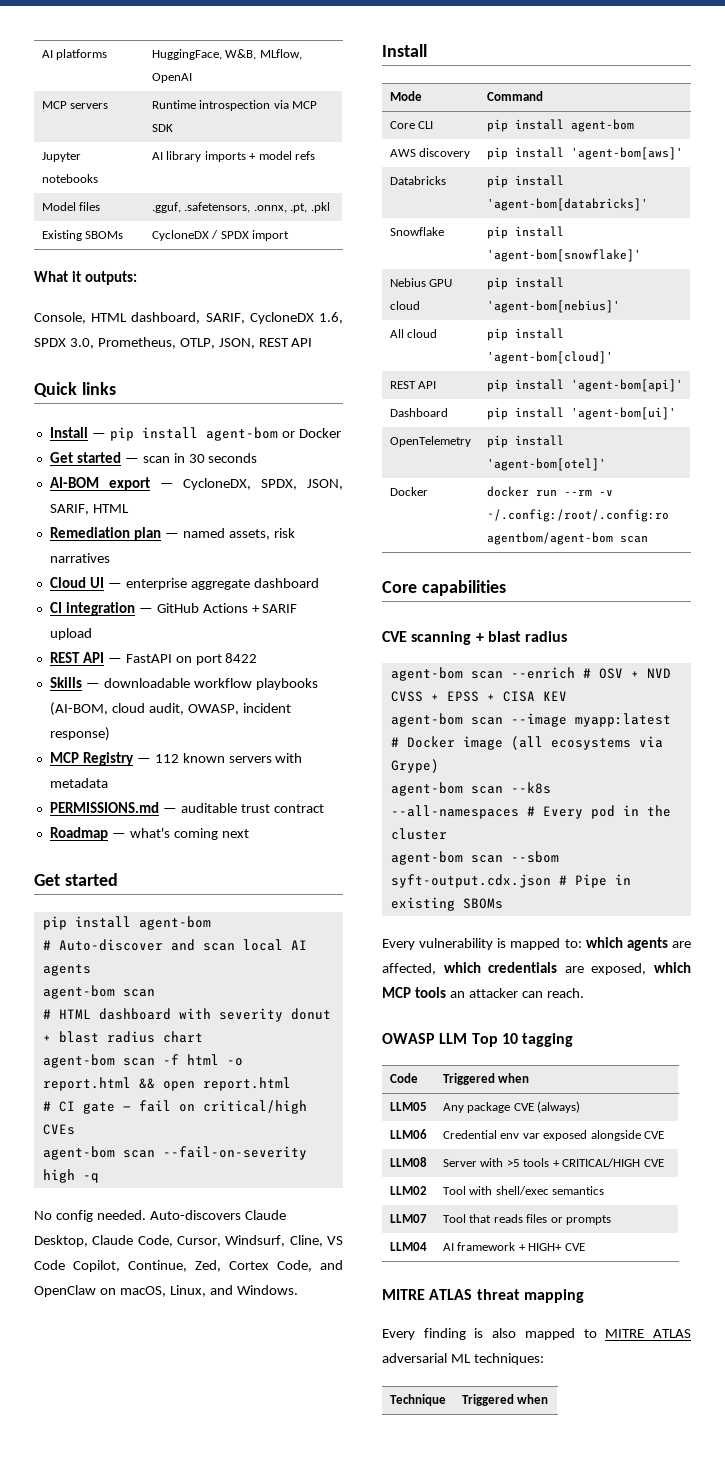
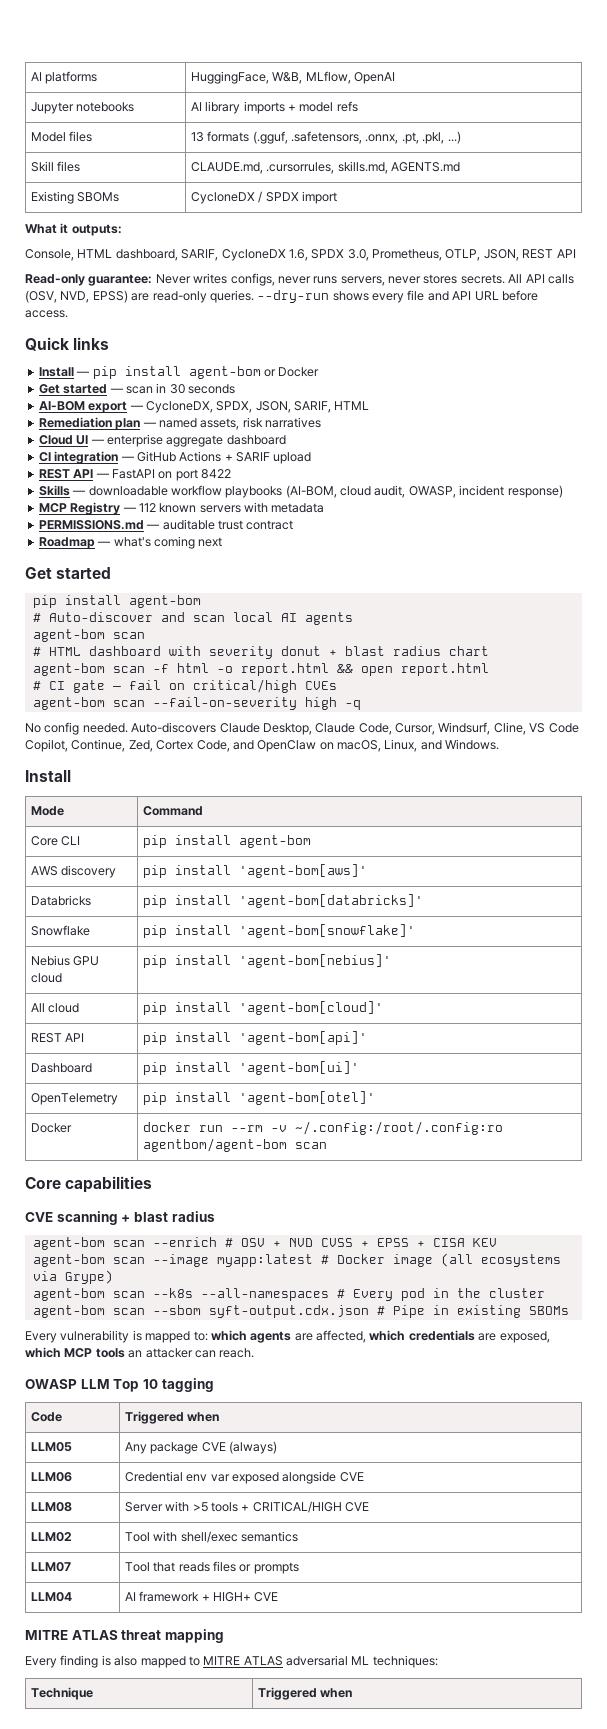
[41,101,109,109] [151,100,318,111] [151,124,173,132] // MCP servers | Runtime introspection via MCP SDK -> (396, 78) none
[151,202,330,213] .gguf, .safetensors, .onnx, .pt, .pkl -> [190,131,461,144] [30,161,81,172] [190,161,461,174] 13 formats (.gguf, .safetensors, .onnx, .pt, .pkl, ...) // Skill files | CLAUDE.md, .cursorrules, skills.md, AGENTS.md
(313, 342) none -> [25,273,574,286] [25,290,538,303] [25,310,68,318] // Read-only guarantee: Never writes configs, never runs servers, never stores secrets. All API calls (OSV, NVD, EPSS) are read-only queries. --dry-run shows every file and API URL before access.

